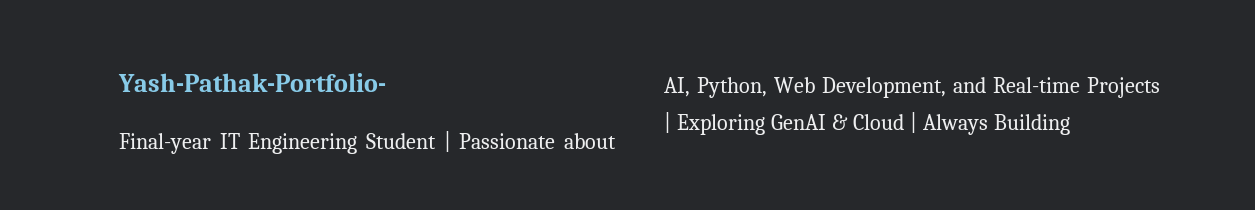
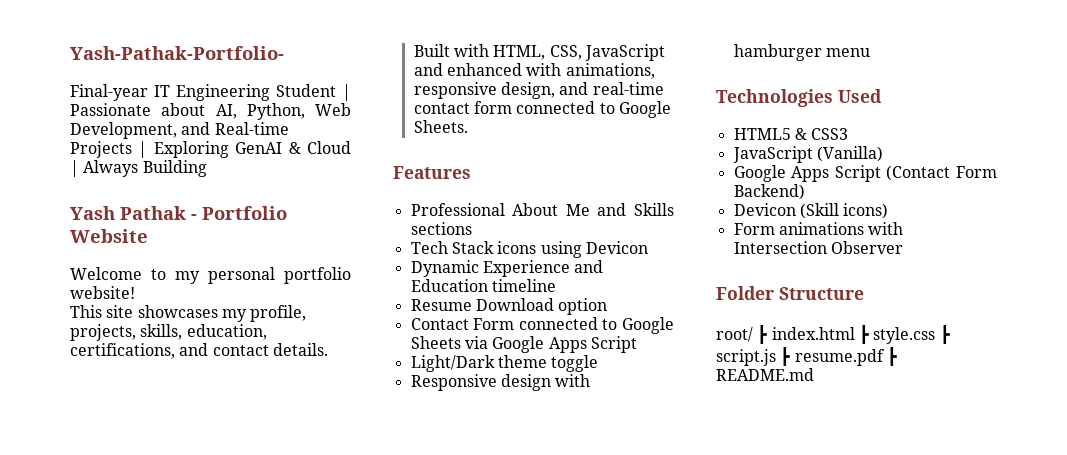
(1070, 124) none -> [70,206,287,220] [70,229,148,243] [70,267,351,284] [70,286,135,299] [70,305,307,322] [70,324,267,341] [70,343,328,359] [413,44,665,61] [413,63,655,79] [413,82,664,99] [413,101,671,118] [413,120,468,133] [393,166,471,179] [410,203,674,216] [410,222,472,235] [410,241,648,258] [410,260,604,277] [410,279,556,292] [410,298,608,315] [410,317,674,334] [410,336,637,353] [410,355,599,372] [410,374,591,391] [733,44,870,61] [716,89,882,107] [733,128,849,140] [732,146,883,163] [733,165,997,182] [733,184,805,200] [733,203,889,219] [733,222,904,235] [733,241,903,254] [716,286,864,300] [716,324,950,344] [716,346,897,366] [716,368,814,381] // Yash Pathak - Portfolio Website // Welcome to my personal portfolio website! // This site showcases my profile, projects, skills, education, certifications, and contact details. // Built with HTML, CSS, JavaScript and enhanced with animations, responsive design, and real-time contact form connected to Google Sheets. // Features // Professional About Me and Skills sections // Tech Stack icons using Devicon // Dynamic Experience and Education timeline // Resume Download option // Contact Form connected to Google Sheets via Google Apps Script // Light/Dark theme toggle // Responsive design with hamburger menu // Technologies Used // HTML5 & CSS3 // JavaScript (Vanilla) // Google Apps Script (Contact Form Backend) // Devicon (Skill icons) // Form animations with Intersection Observer // Folder Structure // root/ ┣ index.html ┣ style.css ┣ script.js ┣ resume.pdf ┣ README.md

